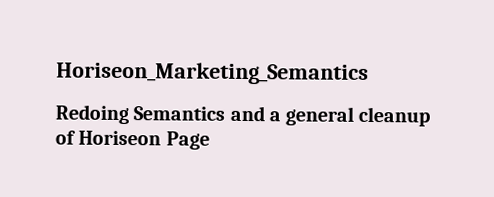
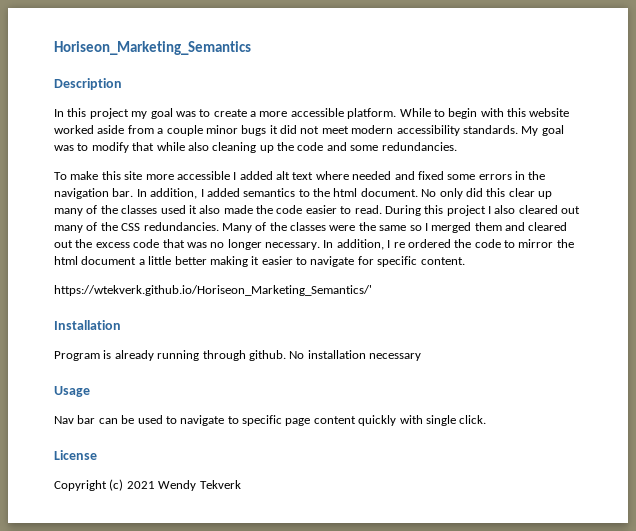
[55,104,431,127] [55,130,210,150] Redoing Semantics and a general cleanup of Horiseon Page -> [54,78,122,90] [54,108,570,119] [54,125,564,136] [54,142,457,153] [54,171,546,180] [54,188,552,199] [54,205,581,216] [54,222,568,233] [54,239,574,250] [54,256,465,267] [54,285,372,296] [54,320,121,330] [54,350,421,361] [54,386,90,397] [54,415,487,426] [54,450,97,460] [54,479,241,491] Description // In this project my goal was to create a more accessible platform. While to begin with this website worked aside from a couple minor bugs it did not meet modern accessibility standards. My goal was to modify that while also cleaning up the code and some redundancies. // To make this site more accessible I added alt text where needed and fixed some errors in the navigation bar. In addition, I added semantics to the html document. No only did this clear up many of the classes used it also made the code easier to read. During this project I also cleared out many of the CSS redundancies. Many of the classes were the same so I merged them and cleared out the excess code that was no longer necessary. In addition, I re ordered the code to mirror the html document a little better making it easier to navigate for specific content. // https://wtekverk.github.io/Horiseon_Marketing_Semantics/' // Installation // Program is already running through github. No installation necessary // Usage // Nav bar can be used to navigate to specific page content quickly with single click. // License // Copyright (c) 2021 Wendy Tekverk

